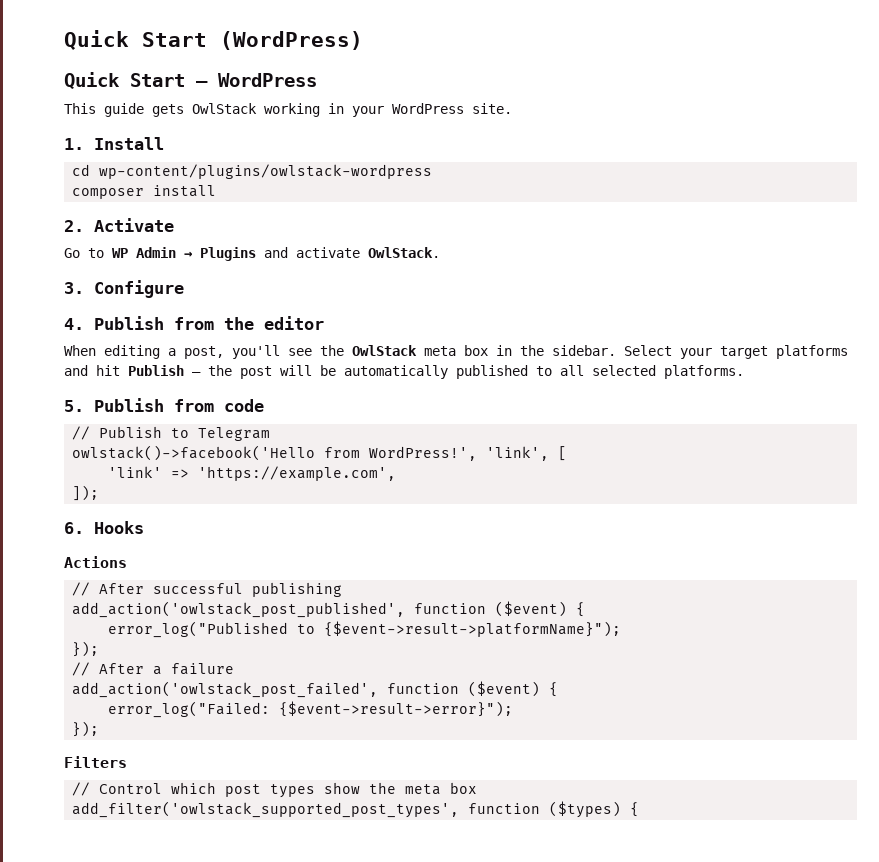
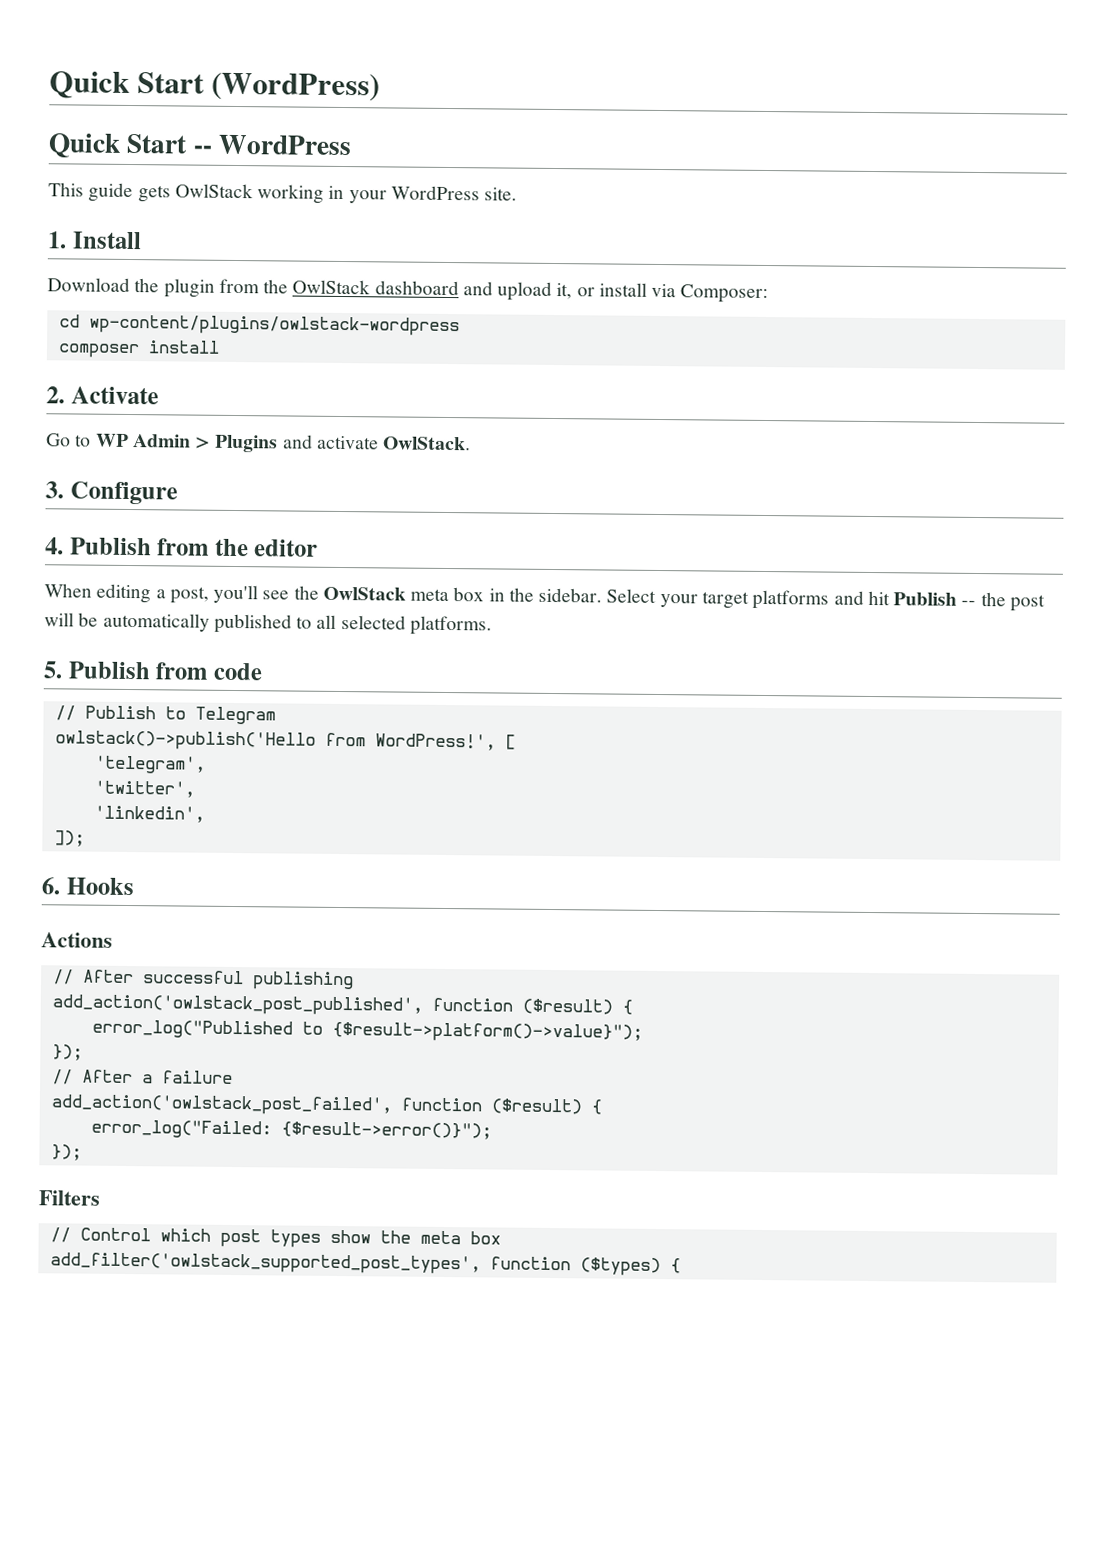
[196,81,208,87] — -> [192,145,212,154] --
(164, 143) none -> [47,277,769,304] // Download the plugin from the OwlStack dashboard and upload it, or install via Composer:
[184,251,192,258] → -> [195,436,212,449] >
[192,372,201,376] — -> [961,600,977,606] --
[72,445,316,461] owlstack()->facebook('Hello -> [54,730,316,751] owlstack()->publish('Hello
[486,446,550,461] 'link', -> (496, 742) none
[108,466,397,481] 'link' => 'https://example.com', -> [94,755,206,774] [93,780,195,798] [93,805,205,823] 'telegram', // 'twitter', // 'linkedin',
[495,601,568,617] ($event) -> [521,998,613,1015] ($result)
[324,621,622,637] {$event->result->platformName}"); -> [331,1021,643,1043] {$result->platform()->value}");
[468,681,541,697] ($event) -> [490,1098,582,1115] ($result)
[279,701,514,717] {$event->result->error}"); -> [280,1121,492,1140] {$result->error()}");

